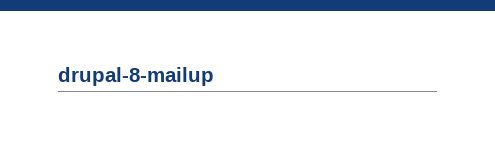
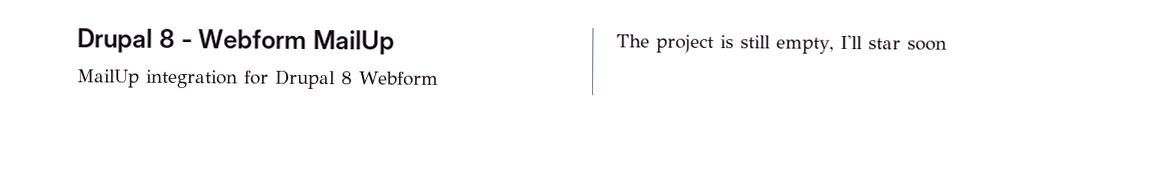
[58,67,214,86] drupal-8-mailup -> [77,28,395,55] [77,69,439,90] [616,34,947,54] Drupal 8 - Webform MailUp // MailUp integration for Drupal 8 Webform // The project is still empty, I'll star soon

